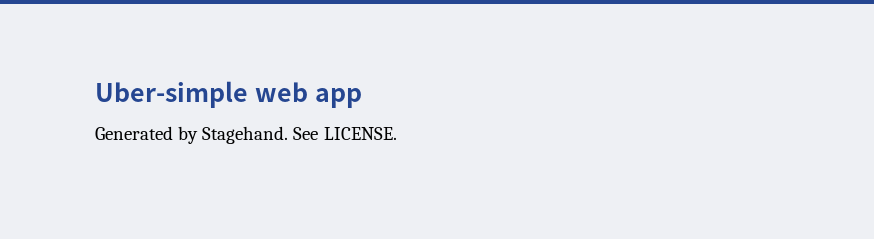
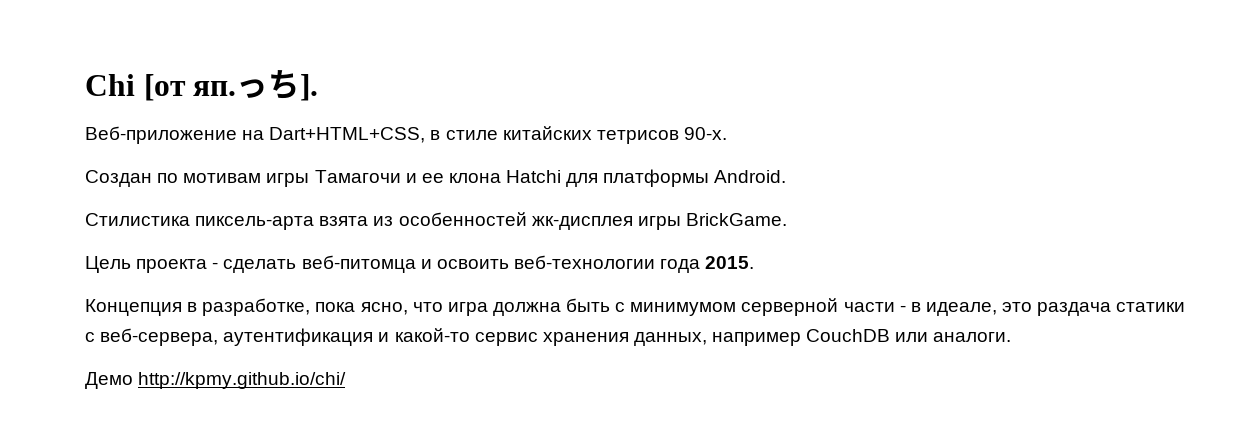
[95,81,362,108] [95,126,397,144] Uber-simple web app // Generated by Stagehand. See LICENSE. -> [85,70,319,101] [85,126,727,144] [85,169,787,187] [85,212,787,230] [85,255,755,273] [85,298,1186,316] [85,328,1012,346] [85,372,347,389] Chi [от яп.っち]. // Веб-приложение на Dart+HTML+CSS, в стиле китайских тетрисов 90-х. // Создан по мотивам игры Тамагочи и ее клона Hatchi для платформы Android. // Стилистика пиксель-арта взята из особенностей жк-дисплея игры BrickGame. // Цель проекта - сделать веб-питомца и освоить веб-технологии года 2015. // Концепция в разработке, пока ясно, что игра должна быть с минимумом серверной части - в идеале, это раздача статики с веб-сервера, аутентификация и какой-то сервис хранения данных, например CouchDB или аналоги. // Демо http://kpmy.github.io/chi/

